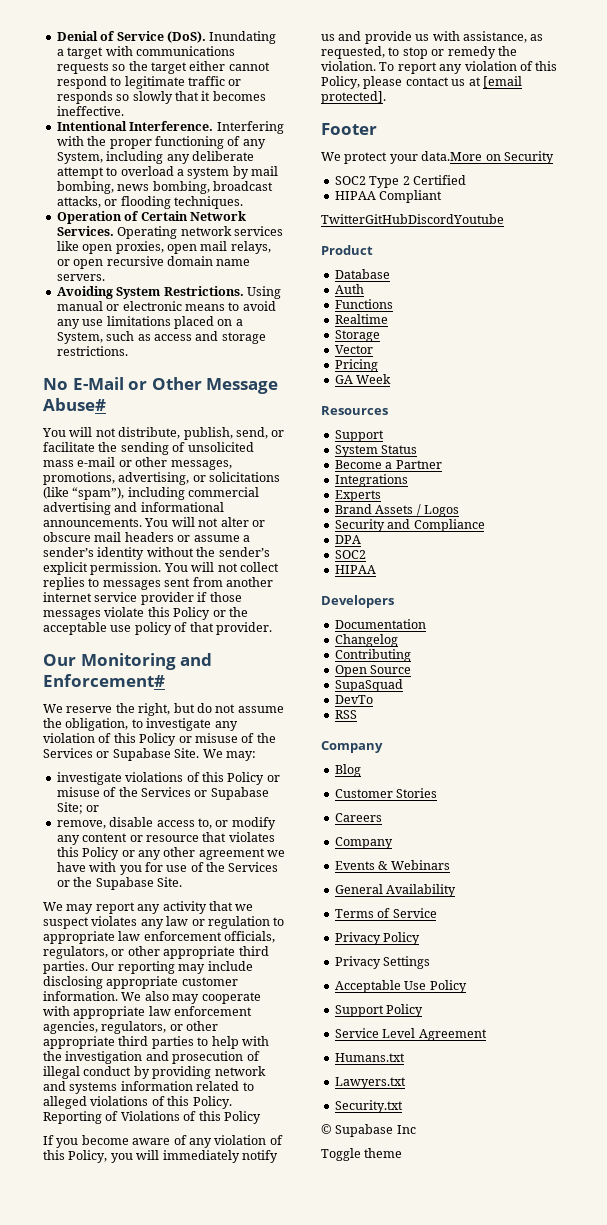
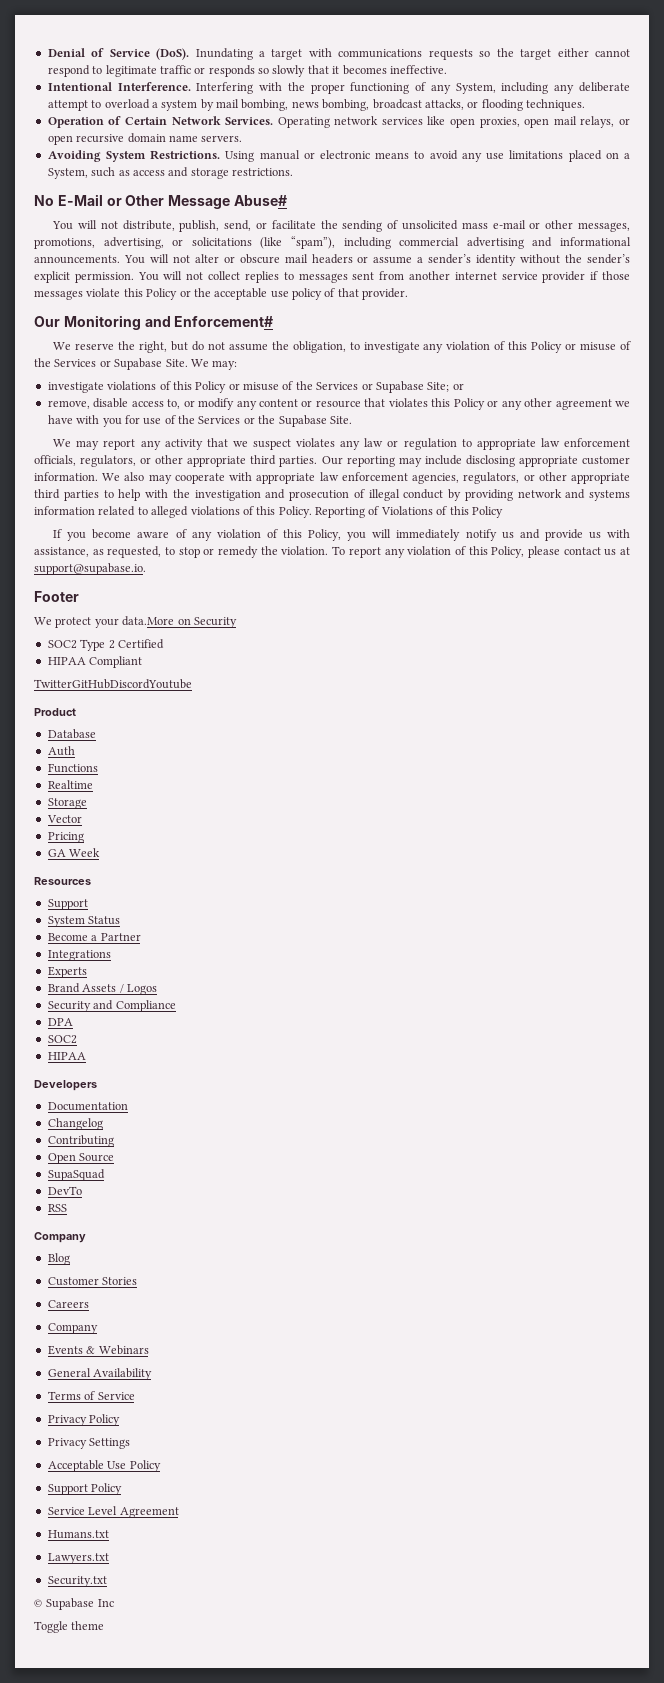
[482,76,522,88] [321,91,386,104] [email protected]. -> [34,563,146,575] support@supabase.io.

